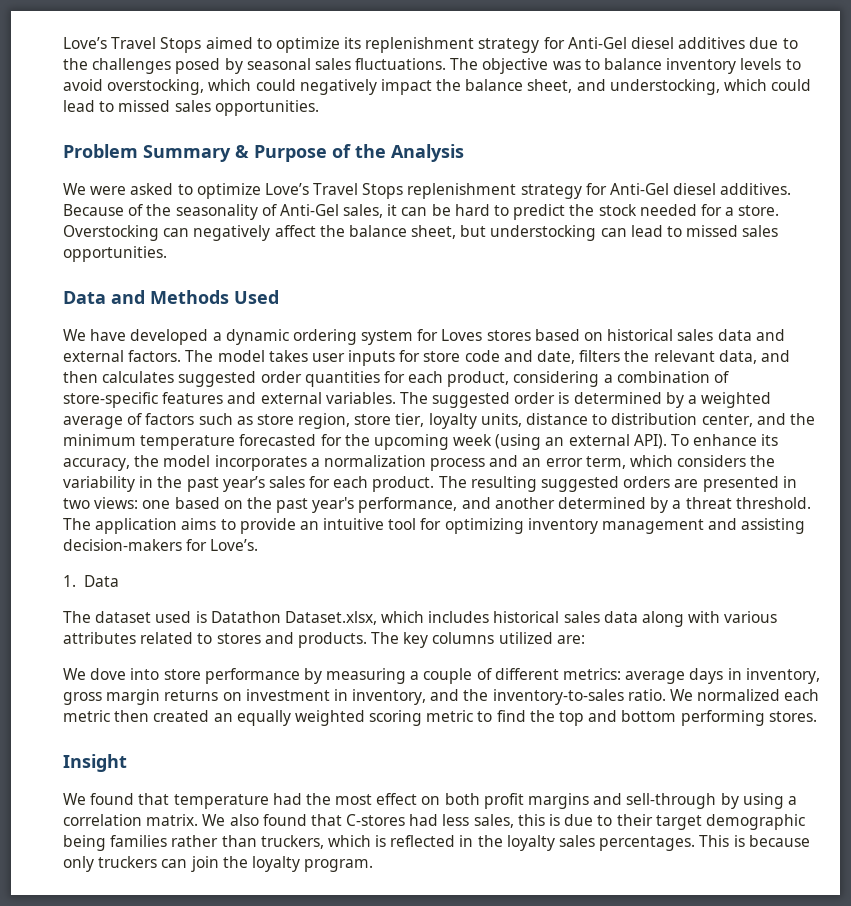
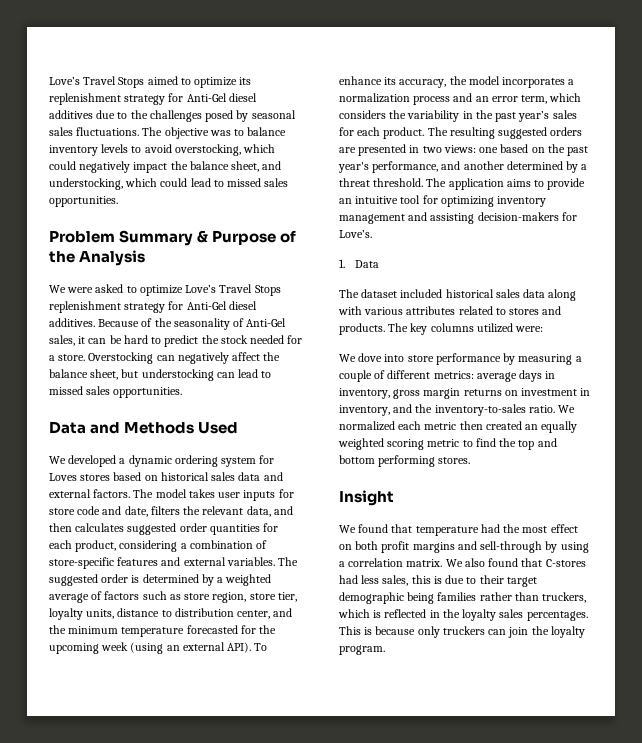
[90,329,127,341] have -> (66, 460) none
[155,611,490,625] used is Datathon Dataset.xlsx, which includes -> [400,289,443,298] included
[556,635,585,644] are: -> [515,326,544,332] were:

